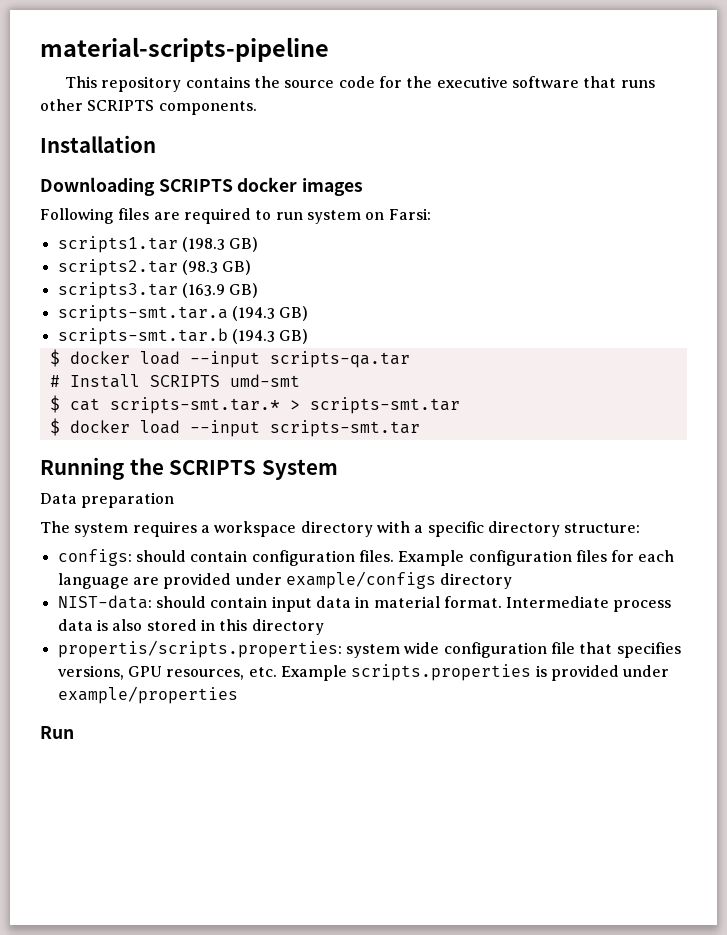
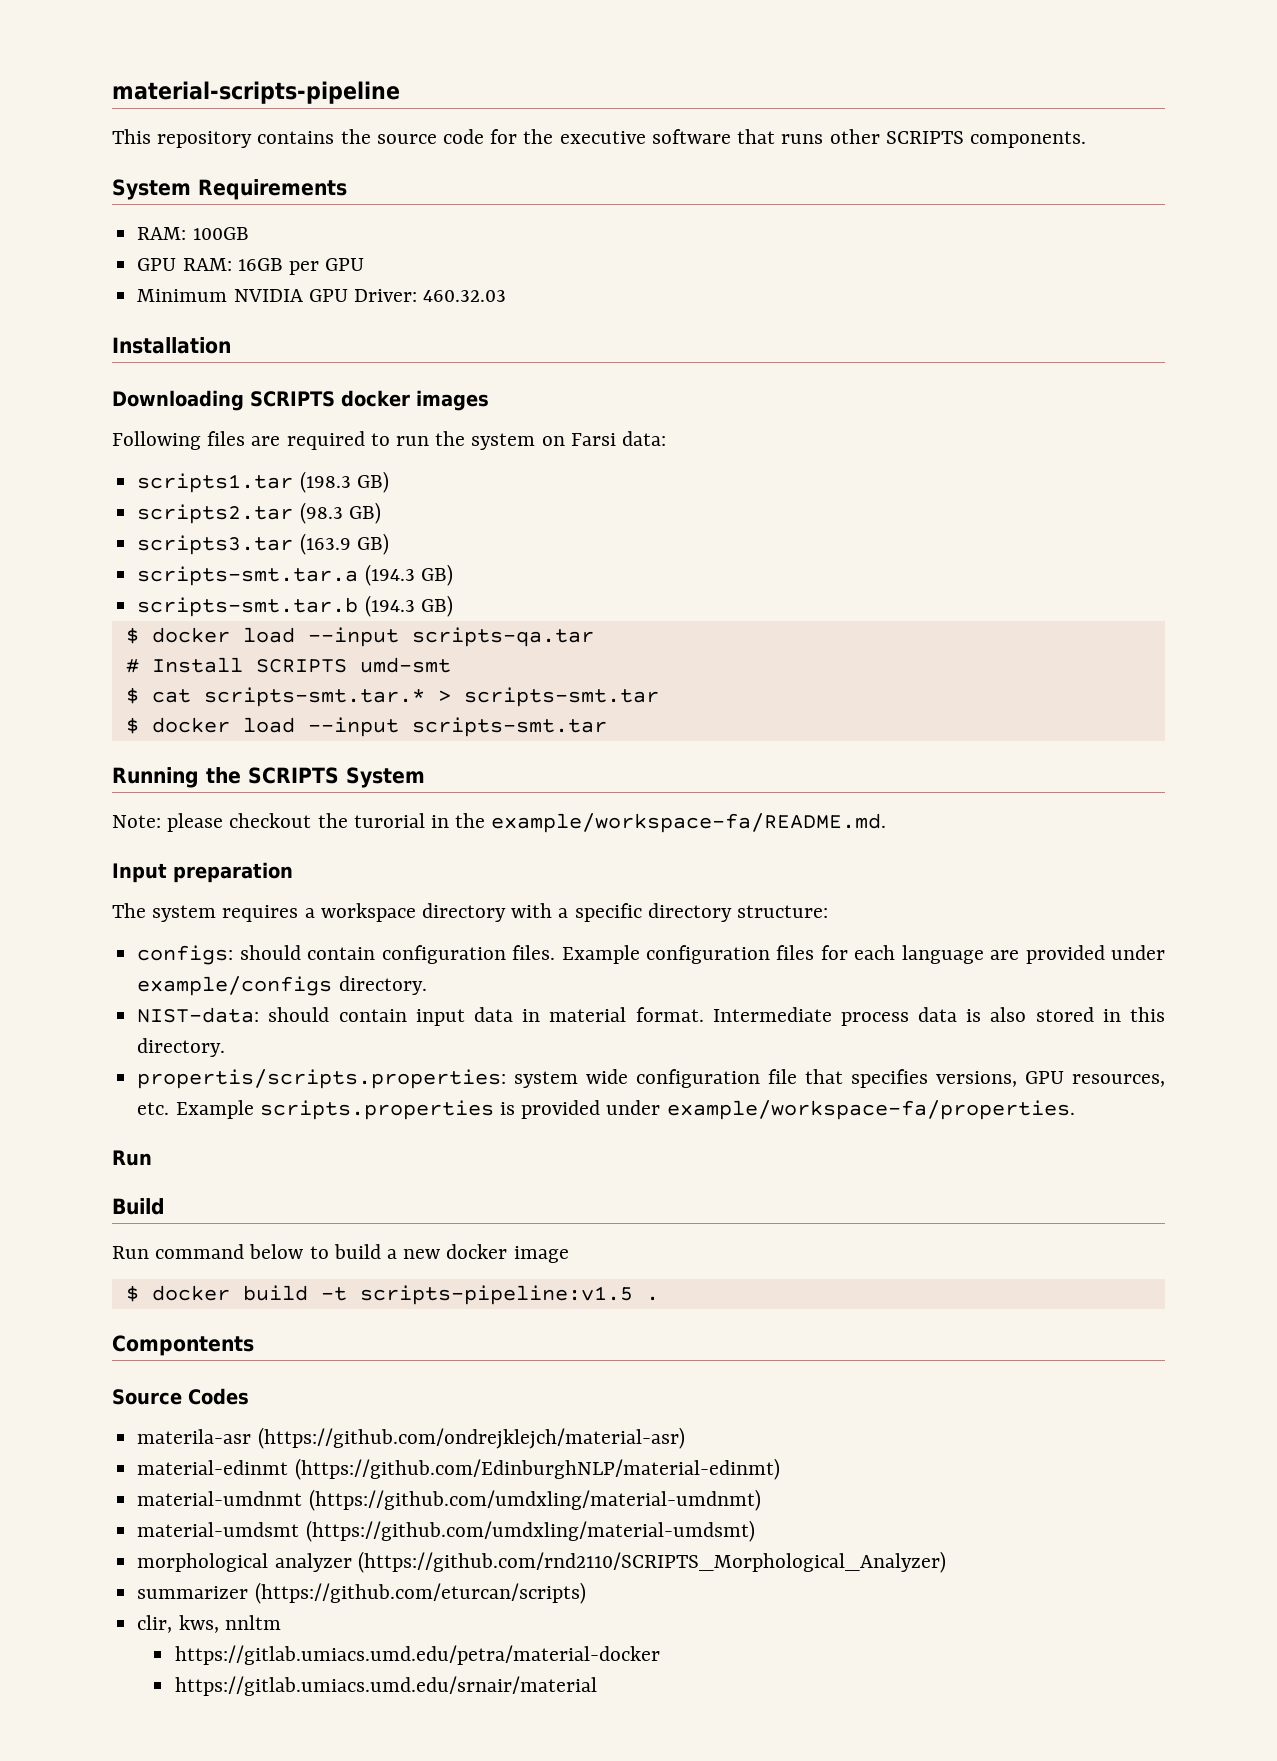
(257, 108) none -> [112,179,347,200] [137,227,249,240] [137,258,365,275] [137,289,507,302] // System Requirements // RAM: 100GB // GPU RAM: 16GB per GPU // Minimum NVIDIA GPU Driver: 460.32.03
(303, 216) none -> [435,431,466,446] the
[388,208,431,220] Farsi: -> [570,431,667,446] Farsi data:
[40,493,77,504] Data -> [112,813,887,833] [112,863,167,883] Note: please checkout the turorial in the example/workspace-fa/README.md. // Input
[440,573,513,589] directory -> [338,976,427,995] directory.
[251,619,324,635] directory -> [137,1038,226,1057] directory.
[57,686,238,704] [40,726,74,739] example/properties // Run -> [666,1100,1075,1120] [112,1150,152,1166] [112,1198,165,1215] [112,1244,569,1263] [125,1285,659,1305] [112,1335,254,1356] [112,1388,249,1405] [137,1427,685,1449] [137,1458,780,1480] [137,1489,761,1511] [137,1520,755,1542] [137,1551,946,1573] [137,1582,586,1604] [137,1615,281,1633] [174,1645,660,1665] [174,1676,597,1696] example/workspace-fa/properties. // Run // Build // Run command below to build a new docker image // $ docker build -t scripts-pipeline:v1.5 . // Compontents // Source Codes // materila-asr (https://github.com/ondrejklejch/material-asr) // material-edinmt (https://github.com/EdinburghNLP/material-edinmt) // material-umdnmt (https://github.com/umdxling/material-umdnmt) // material-umdsmt (https://github.com/umdxling/material-umdsmt) // morphological analyzer (https://github.com/rnd2110/SCRIPTS_Morphological_Analyzer) // summarizer (https://github.com/eturcan/scripts) // clir, kws, nnltm // https://gitlab.umiacs.umd.edu/petra/material-docker // https://gitlab.umiacs.umd.edu/srnair/material

